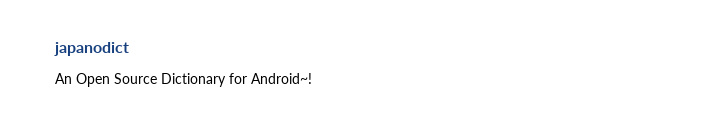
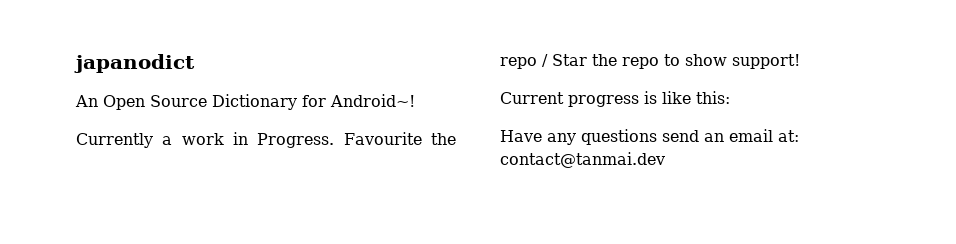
(312, 78) none -> [76,132,456,148] [500,54,800,69] [500,91,730,107] [500,129,799,145] [500,152,665,168] // Currently a work in Progress. Favourite the repo / Star the repo to show support! // Current progress is like this: // Have any questions send an email at: contact@tanmai.dev

